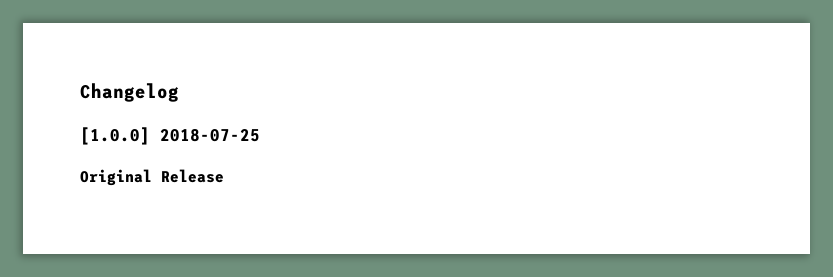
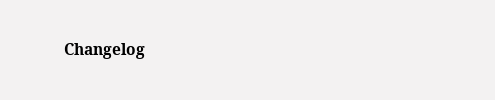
[80,127,260,145] [80,169,224,186] // [1.0.0] 2018-07-25 // Original Release -> (145, 51) none

